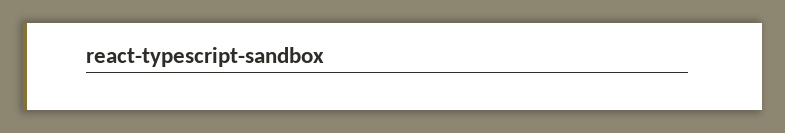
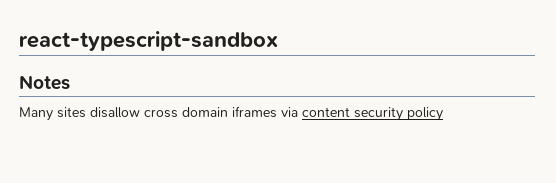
(324, 57) none -> [19,75,70,90] [19,106,443,121] // Notes // Many sites disallow cross domain iframes via content security policy

